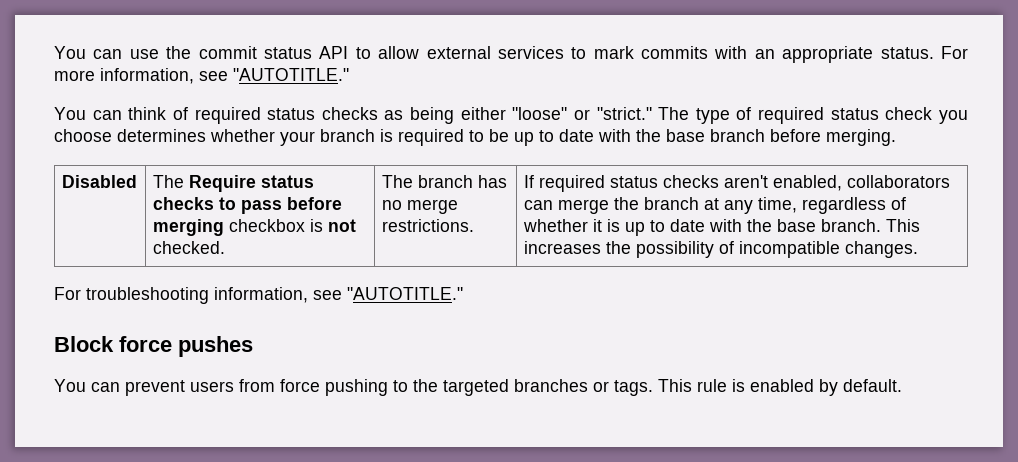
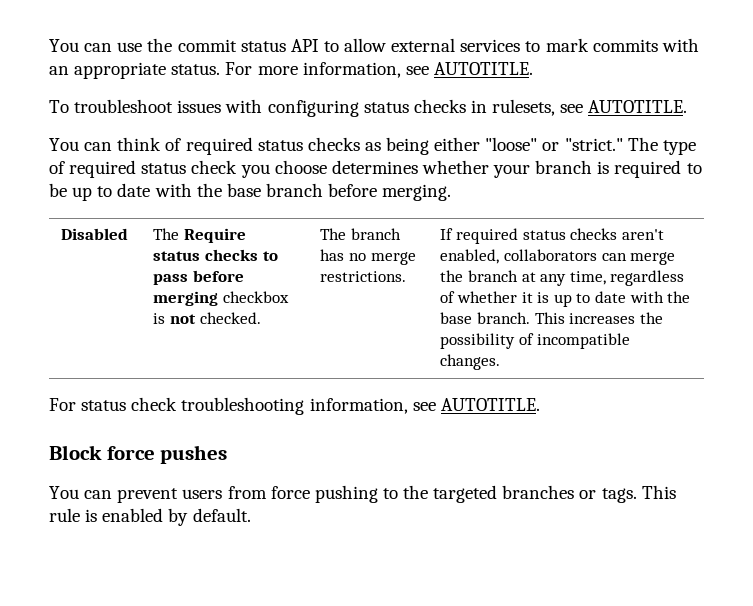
[233,68,349,81] "AUTOTITLE." -> [433,62,533,75] [49,99,688,117] AUTOTITLE. // To troubleshoot issues with configuring status checks in rulesets, see AUTOTITLE.
(81, 293) none -> [81,397,178,411] status check
[347,287,463,300] "AUTOTITLE." -> [440,398,540,411] AUTOTITLE.

